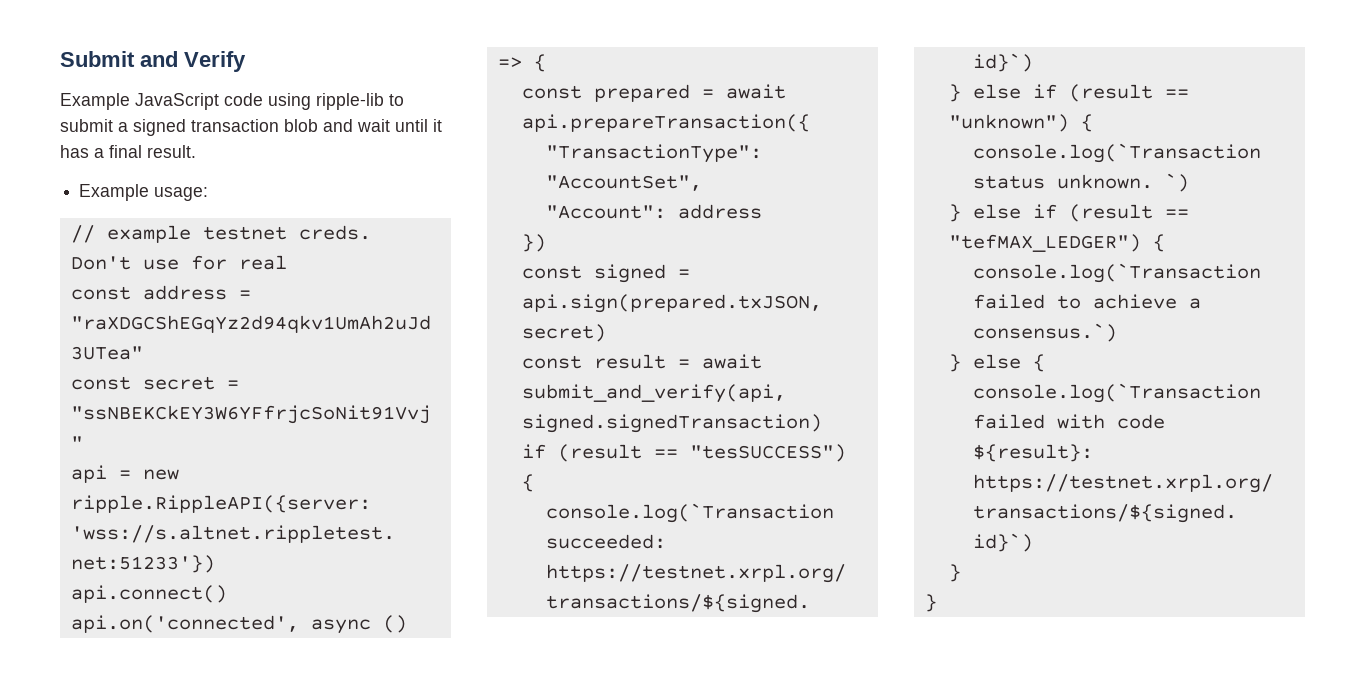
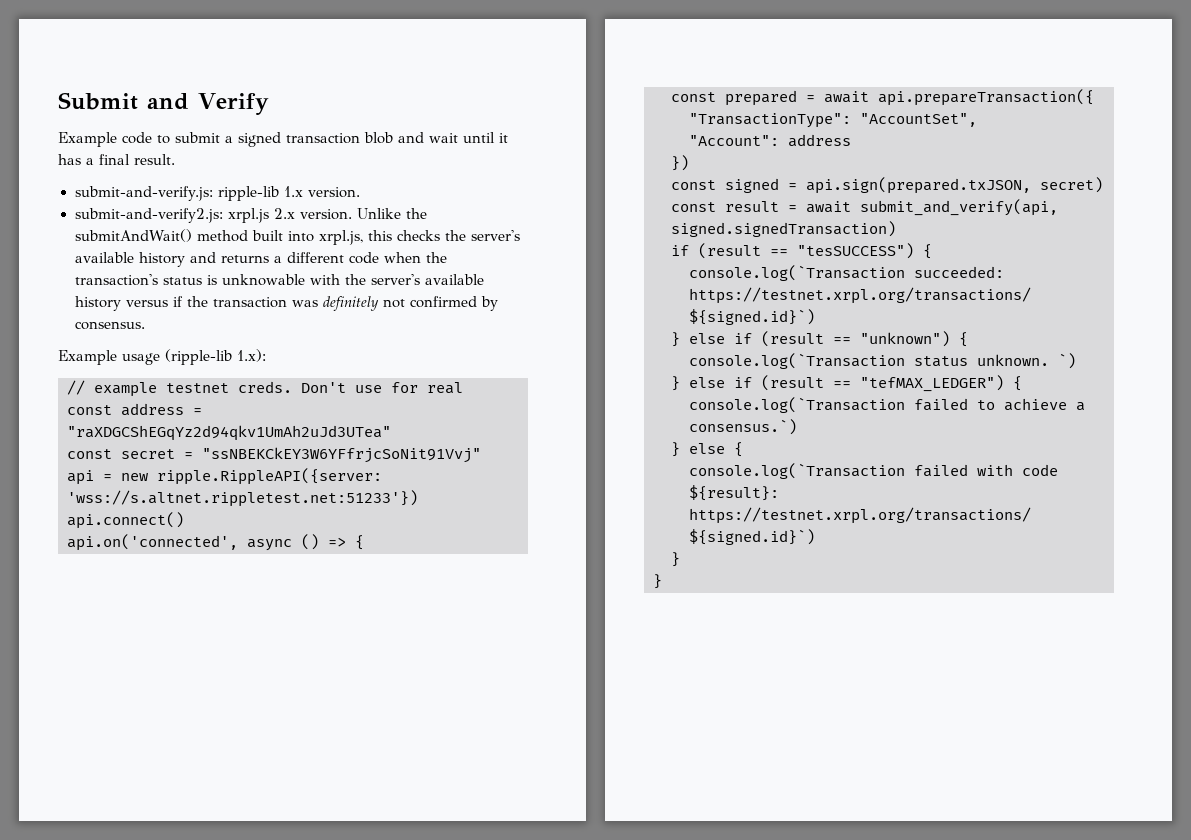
[135,93,384,110] JavaScript code using ripple-lib -> [122,132,152,144] code
[79,184,209,201] Example usage: -> [74,186,361,201] [74,208,427,223] [74,229,521,245] [74,252,447,267] [74,274,484,286] [74,296,498,311] [74,321,145,330] [58,349,266,365] submit-and-verify.js: ripple-lib 1.x version. // submit-and-verify2.js: xrpl.js 2.x version. Unlike the submitAndWait() method built into xrpl.js, this checks the server's available history and returns a different code when the transaction's status is unknowable with the server's available history versus if the transaction was definitely not confirmed by consensus. // Example usage (ripple-lib 1.x):

